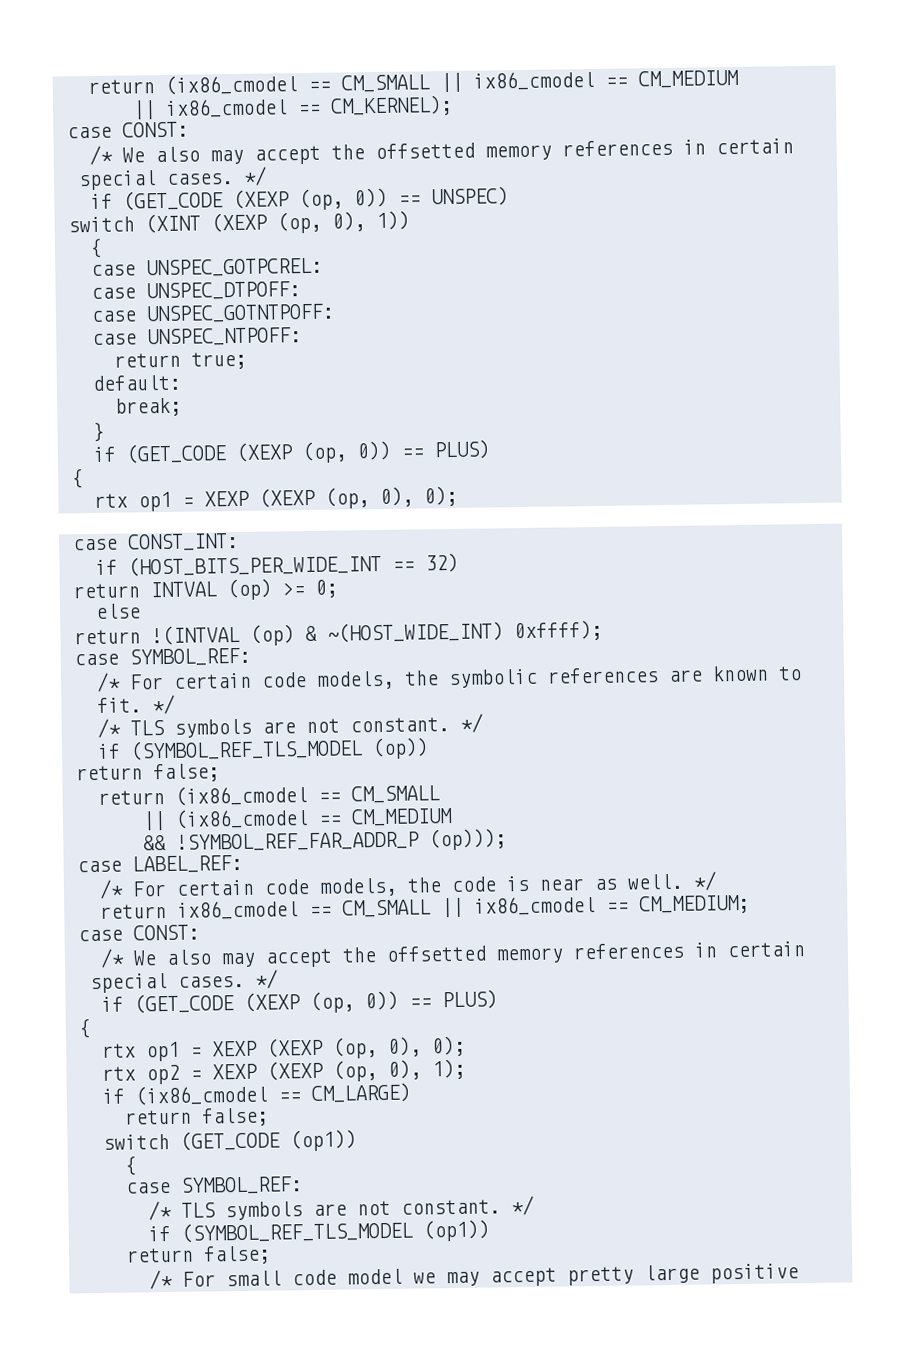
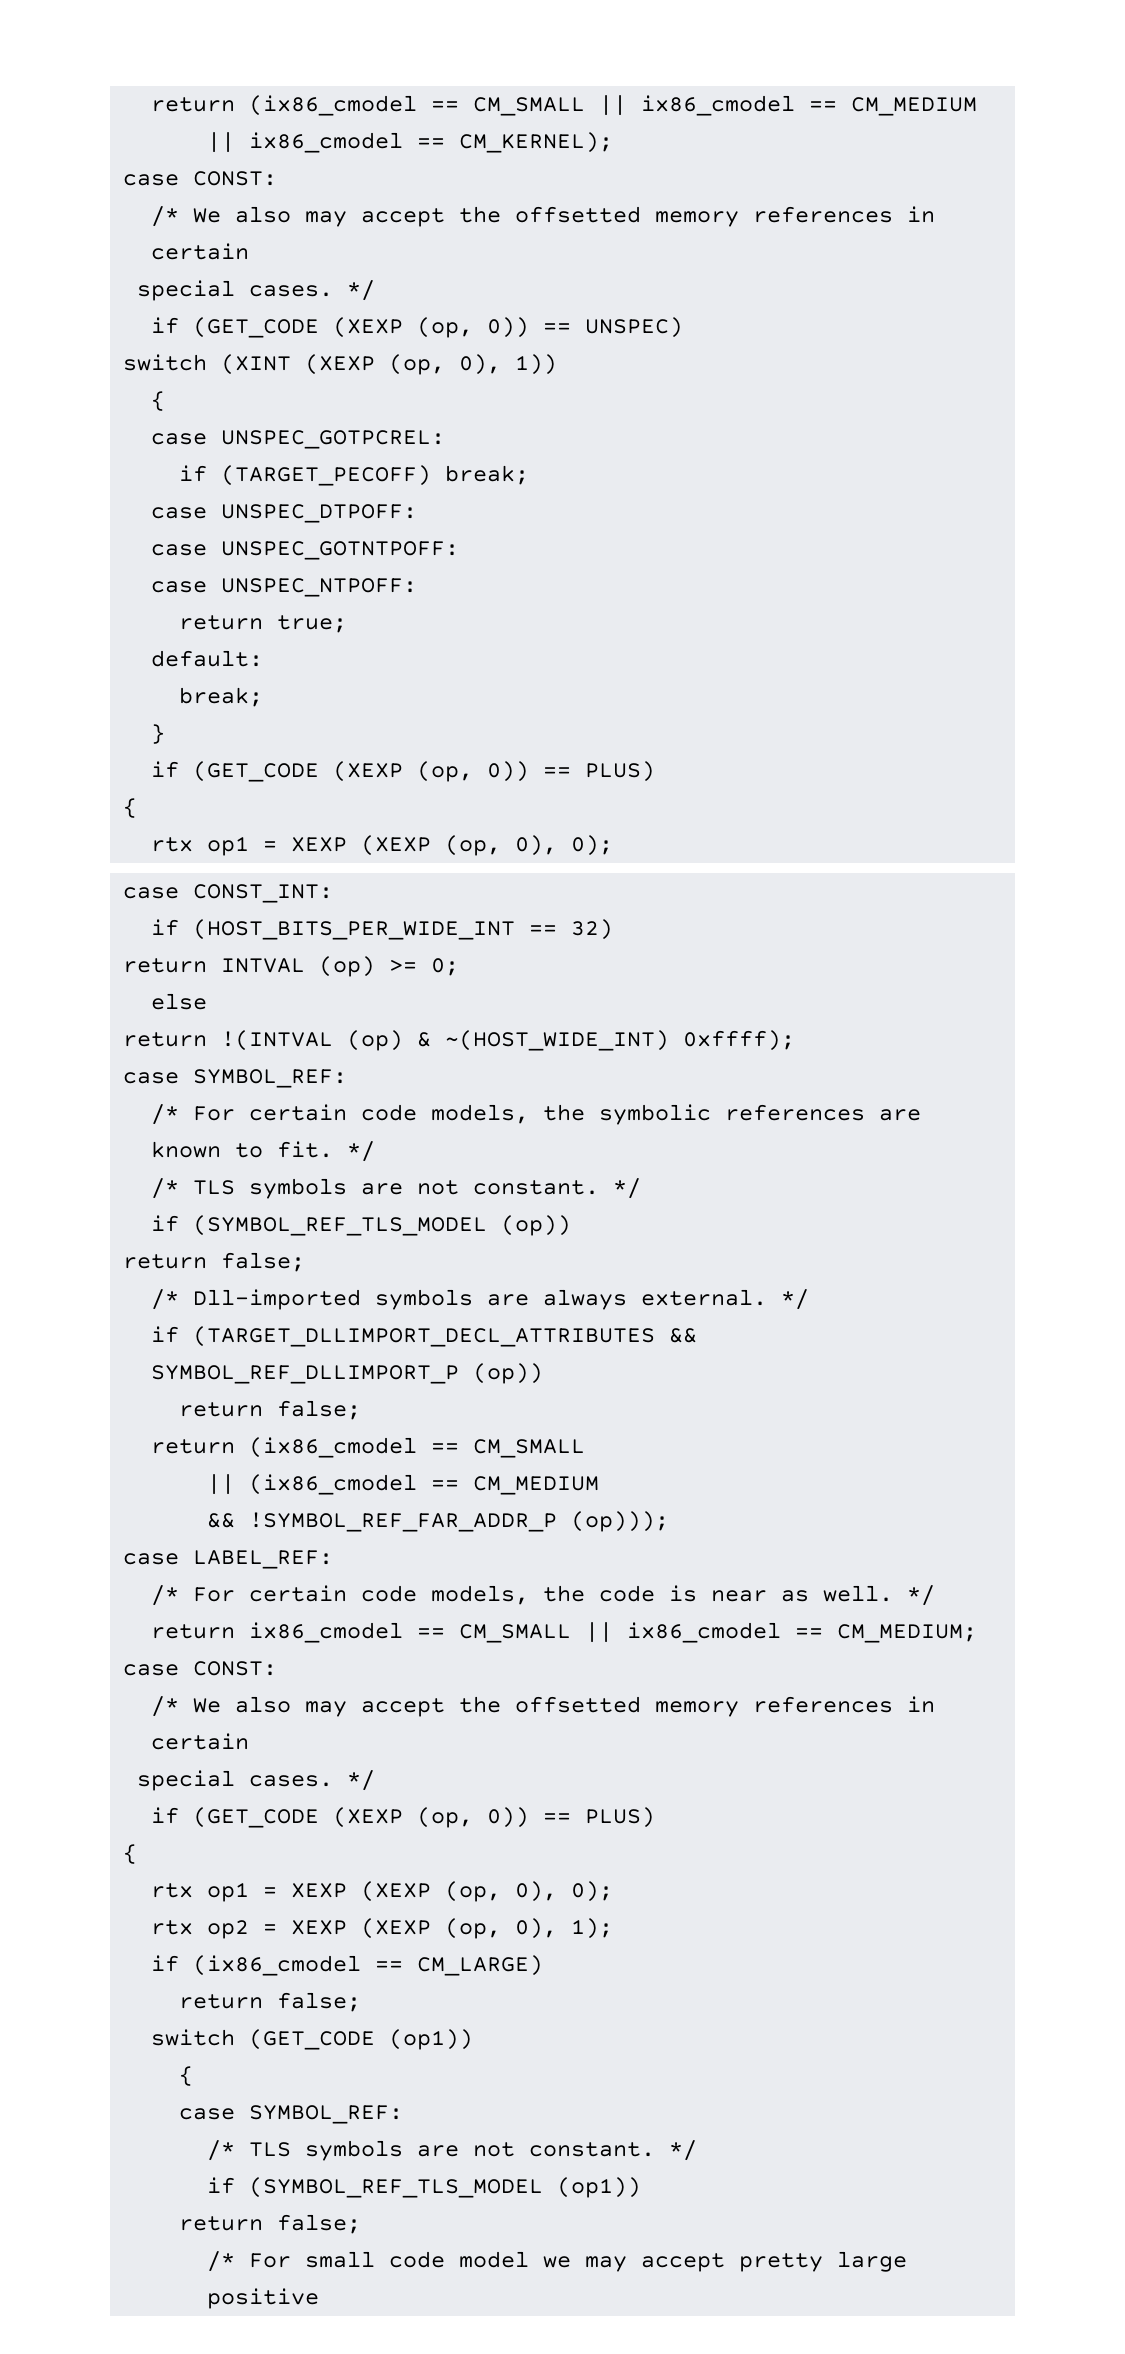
(323, 267) none -> [178,465,529,486] // if (TARGET_PECOFF) break;
(220, 773) none -> [150,1289,809,1310] [150,1326,697,1347] [150,1363,543,1384] [178,1400,361,1420] // /* Dll-imported symbols are always external. */ // if (TARGET_DLLIMPORT_DECL_ATTRIBUTES && SYMBOL_REF_DLLIMPORT_P (op)) // return false;

